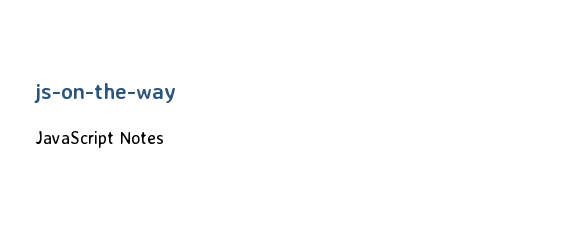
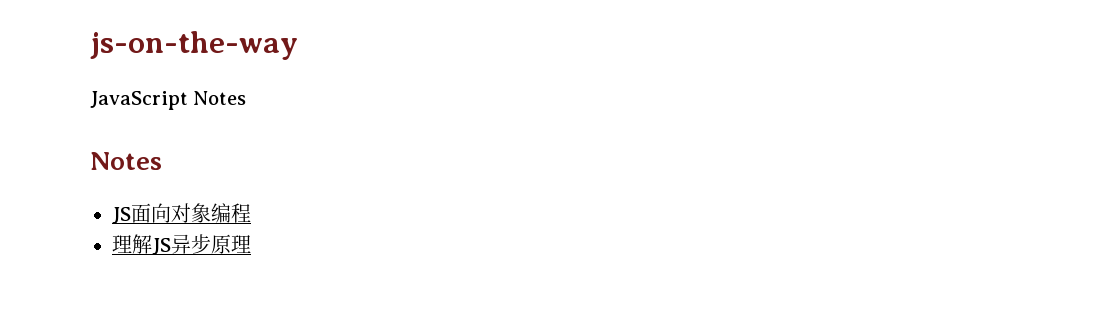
(164, 138) none -> [90,152,162,170] [112,203,251,224] [112,234,251,255] // Notes // JS面向对象编程 // 理解JS异步原理

